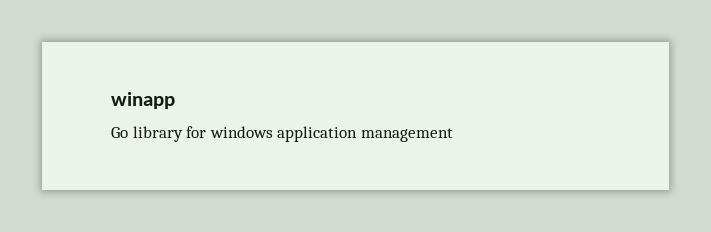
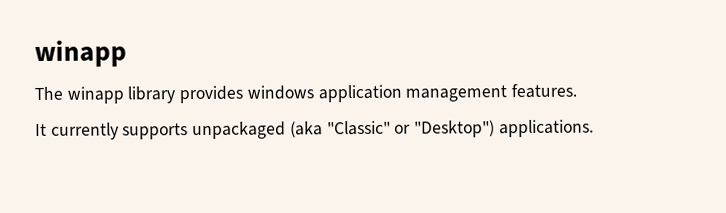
[111,126,453,142] Go library for windows application management -> [34,83,578,104] [35,119,594,140] The winapp library provides windows application management features. // It currently supports unpackaged (aka "Classic" or "Desktop") applications.

